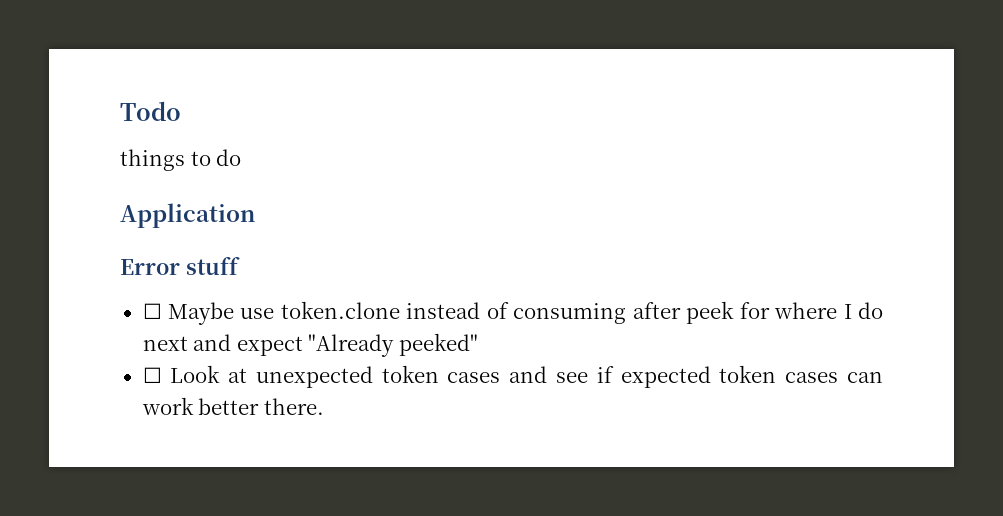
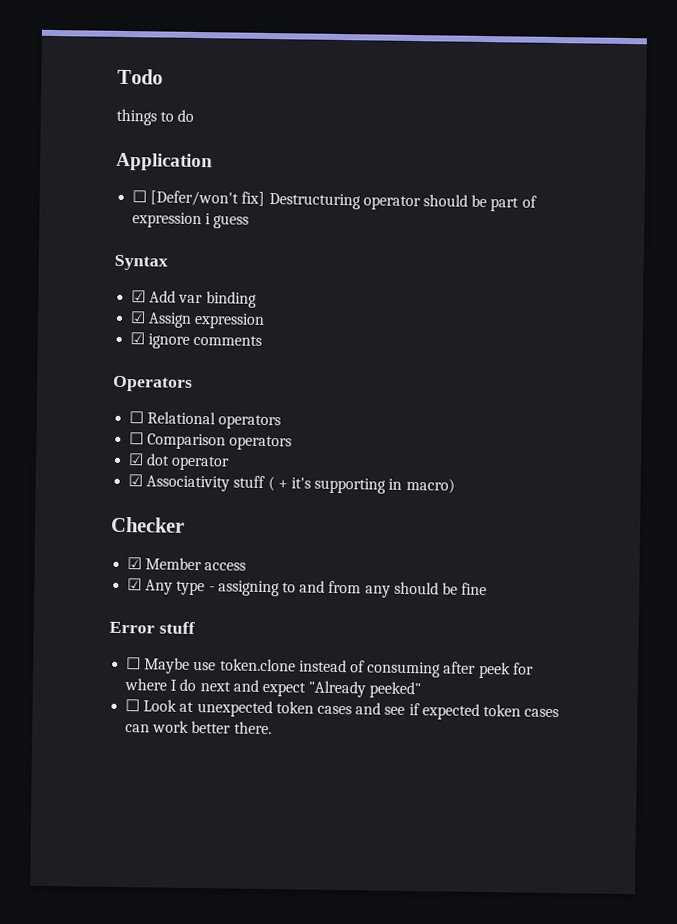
(255, 215) none -> [132,190,537,212] [132,212,250,229] [114,254,168,271] [131,290,257,308] [130,311,266,329] [130,332,263,349] [112,375,193,392] [129,411,282,430] [129,432,293,451] [128,453,231,471] [128,474,455,494] [111,516,185,533] [127,557,247,571] [127,578,488,598] // ☐ [Defer/won't fix] Destructuring operator should be part of expression i guess // Syntax // ☑ Add var binding // ☑ Assign expression // ☑ ignore comments // Operators // ☐ Relational operators // ☐ Comparison operators // ☑ dot operator // ☑ Associativity stuff ( + it's supporting in macro) // Checker // ☑ Member access // ☑ Any type - assigning to and from any should be fine

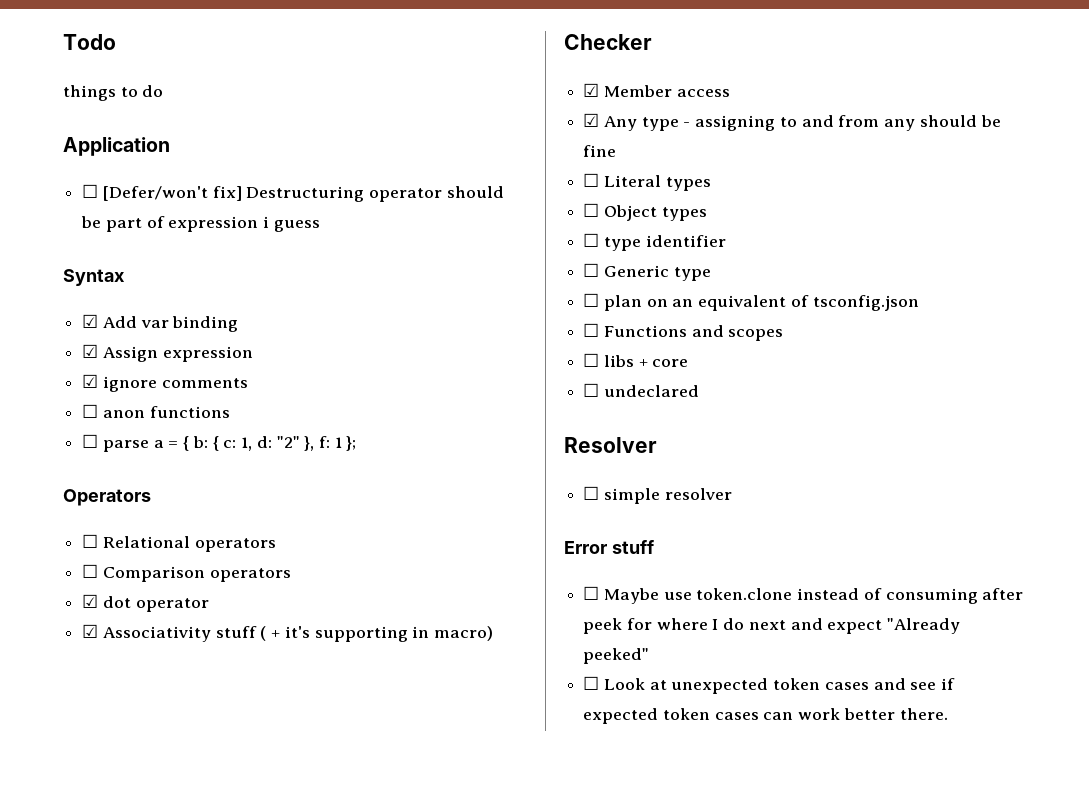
(263, 340) none -> [82,404,230,418] [82,434,357,452] // ☐ anon functions // ☐ parse a = { b: { c: 1, d: "2" }, f: 1 };
(488, 589) none -> [583,173,711,191] [583,203,707,221] [583,233,726,251] [583,263,711,281] [583,293,919,311] [583,323,784,341] [583,353,689,367] [583,383,699,397] [564,437,657,453] [583,486,732,504] // ☐ Literal types // ☐ Object types // ☐ type identifier // ☐ Generic type // ☐ plan on an equivalent of tsconfig.json // ☐ Functions and scopes // ☐ libs + core // ☐ undeclared // Resolver // ☐ simple resolver

